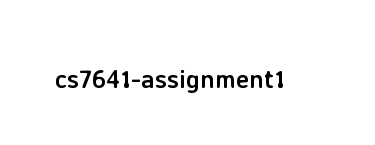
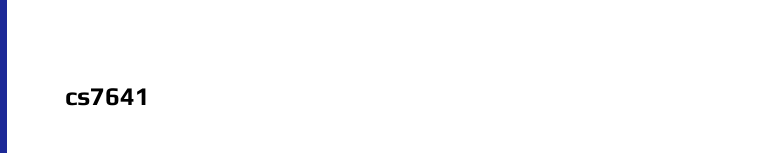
[55,70,285,93] cs7641-assignment1 -> [65,88,150,106] cs7641

